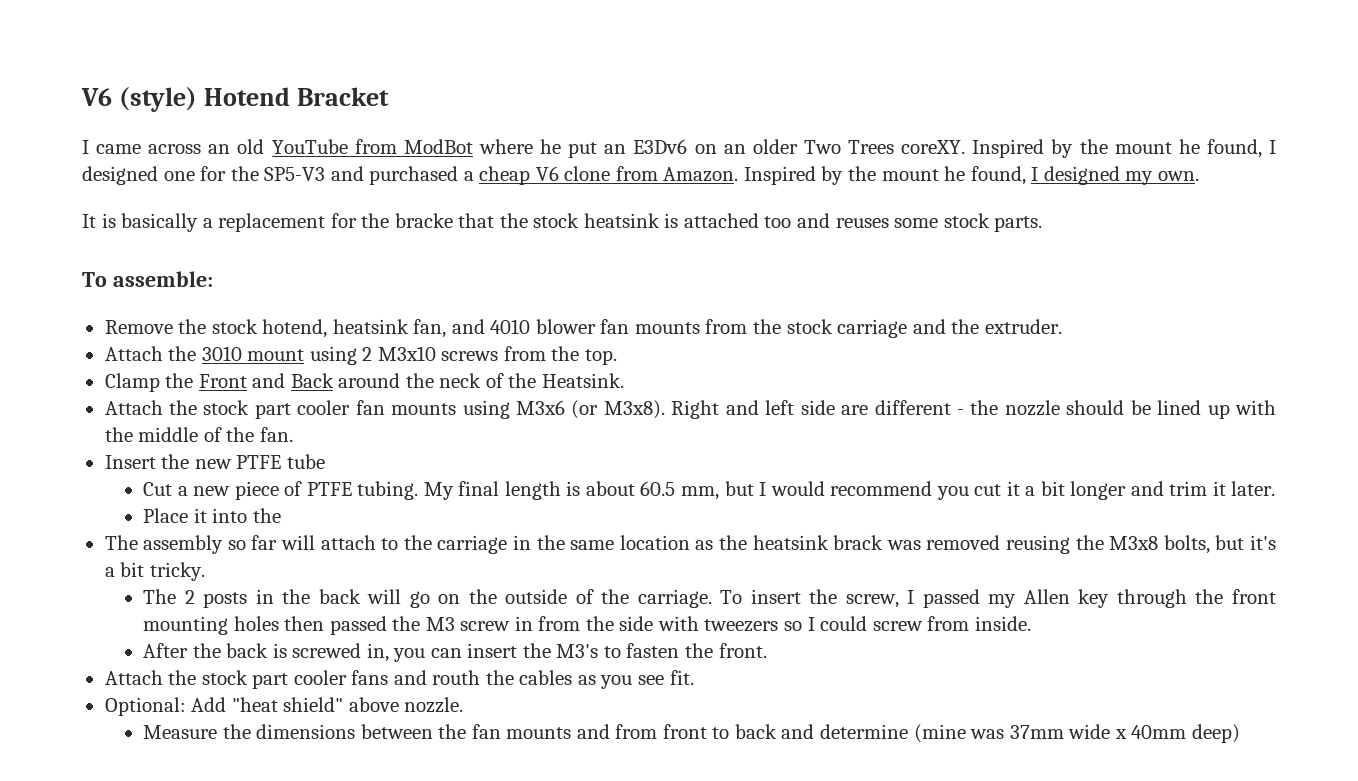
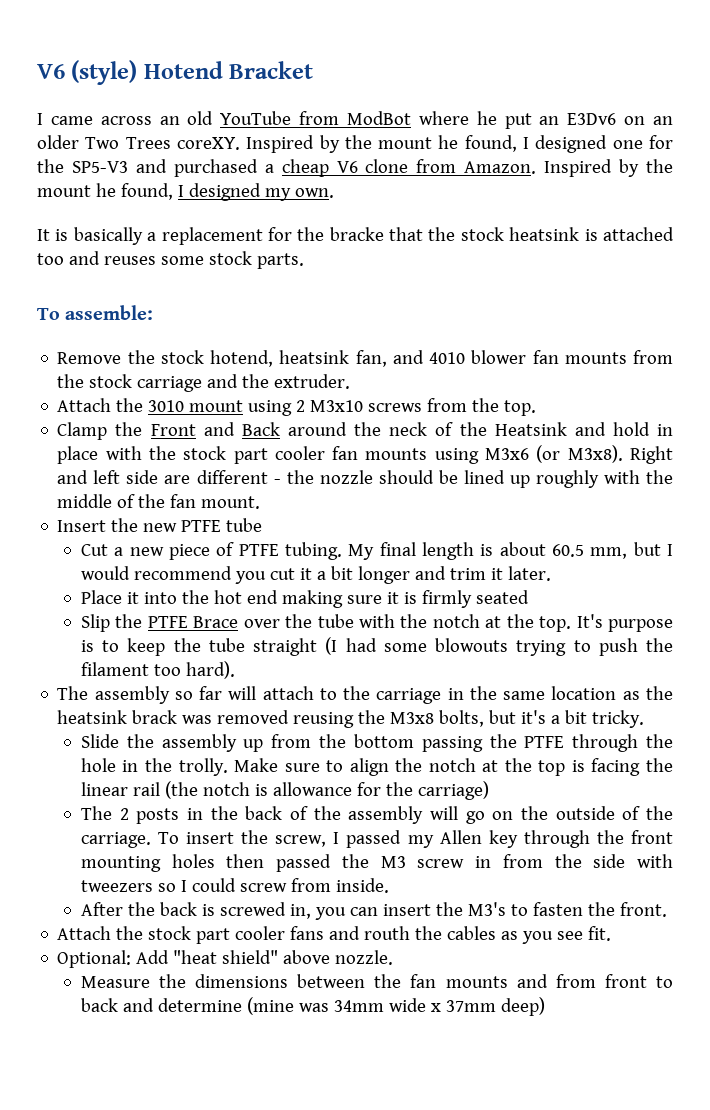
[541,373,624,388] [104,400,163,415] Heatsink. // Attach -> [494,422,673,436] [57,446,142,464] Heatsink and hold in place with
(1230, 411) none -> [535,470,599,488] roughly
[259,427,293,442] fan. -> [170,494,261,509] fan mount.
(281, 515) none -> [213,590,529,608] [80,614,673,632] [80,637,674,656] [80,661,235,679] hot end making sure it is firmly seated // Slip the PTFE Brace over the tube with the notch at the top. It's purpose is to keep the tube straight (I had some blowouts trying to push the filament too hard).
(205, 571) none -> [80,734,673,752] [80,758,674,776] [80,781,489,800] // Slide the assembly up from the bottom passing the PTFE through the hole in the trolly. Make sure to align the notch at the top is facing the linear rail (the notch is allowance for the carriage)
(361, 596) none -> [289,806,424,824] of the assembly
[1009,725,1064,739] 37mm -> [333,1000,384,1012] 34mm
[1131,725,1187,739] 40mm -> [445,1000,496,1012] 37mm

